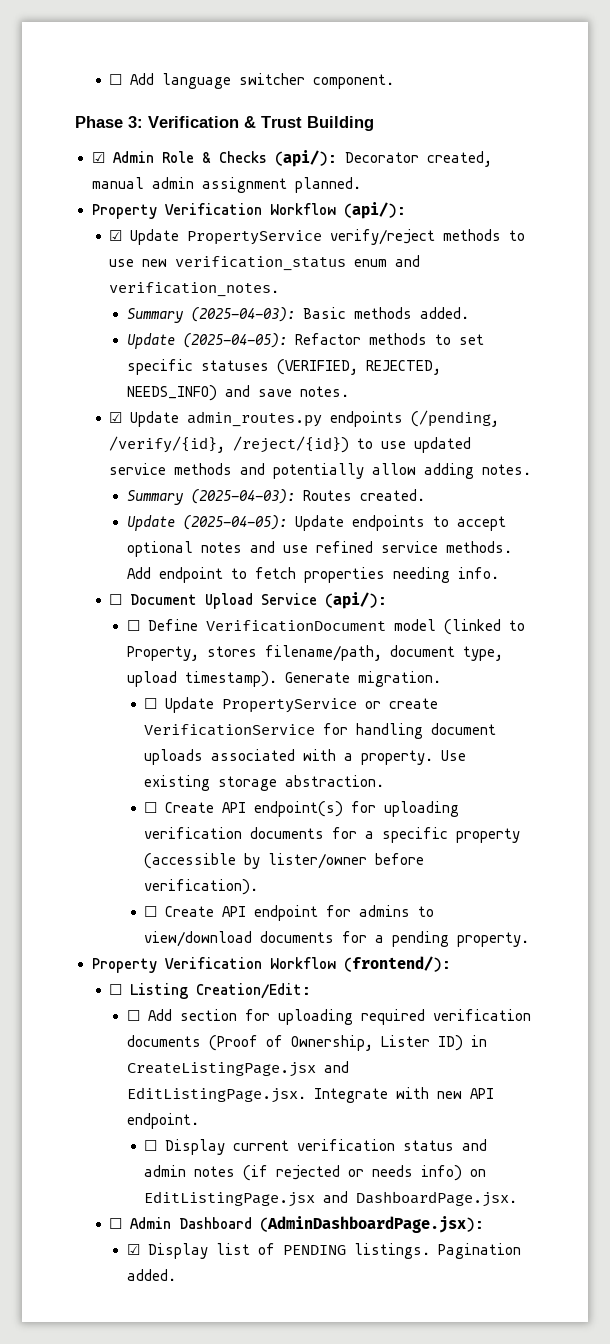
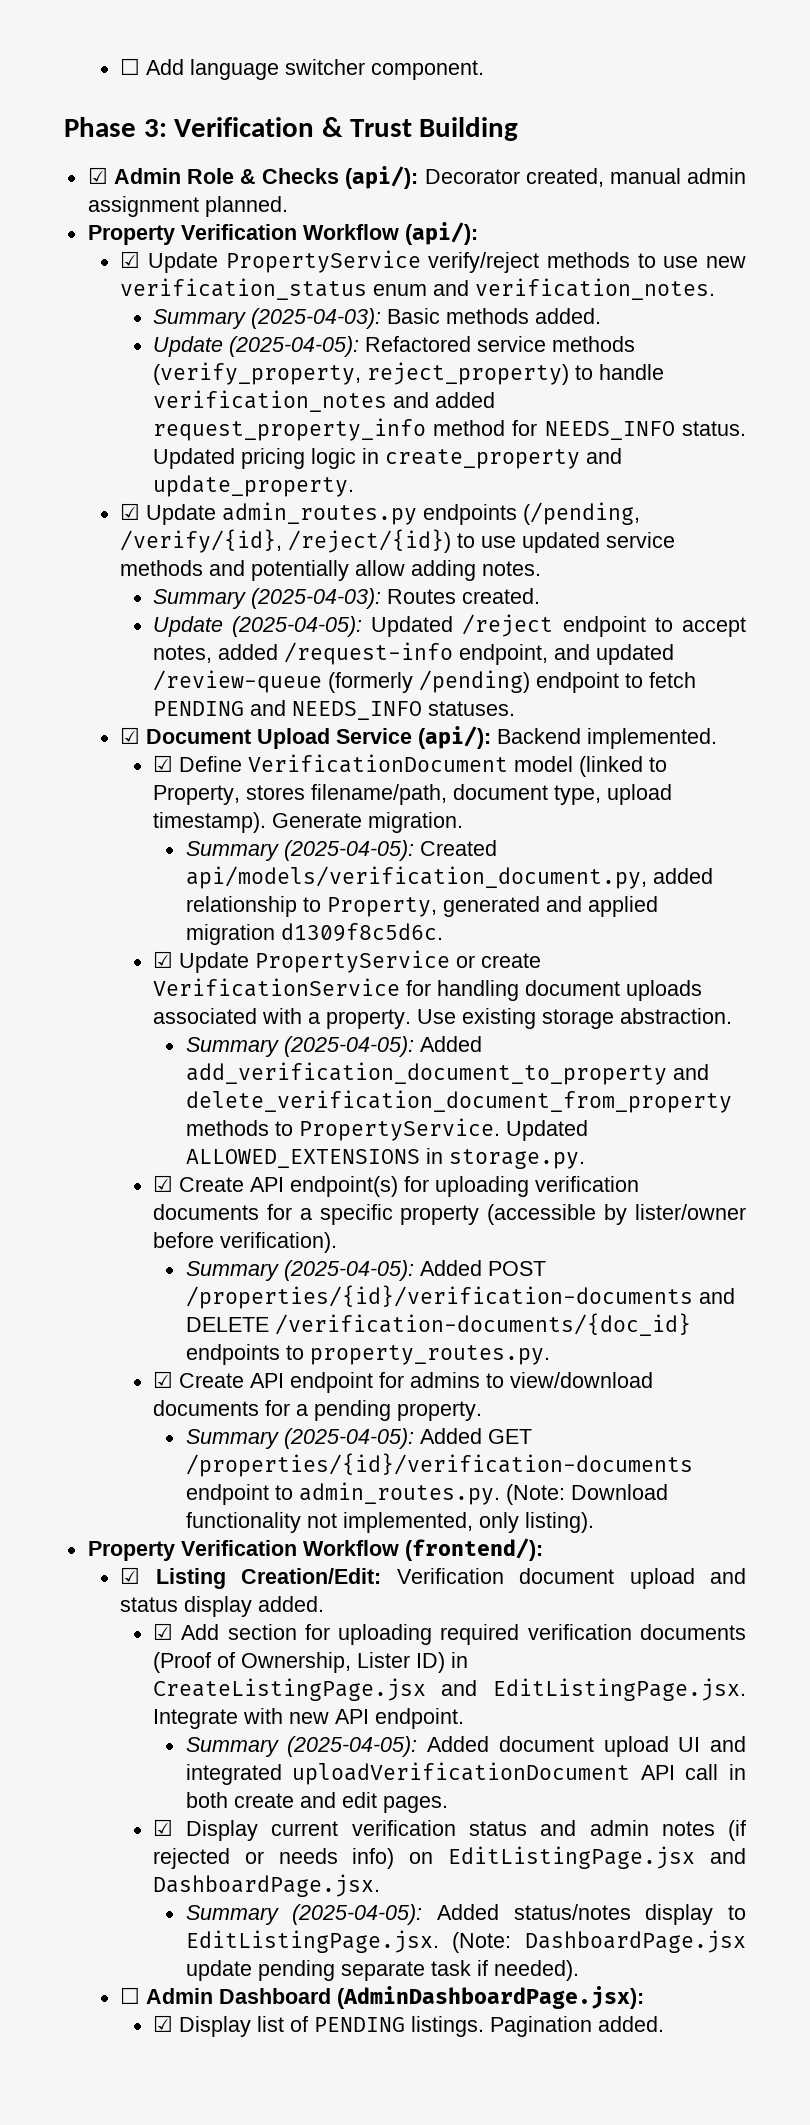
[294,333,484,345] [126,359,441,375] [126,385,349,401] Refactor methods to set specific statuses (VERIFIED, REJECTED, NEEDS_INFO) and save notes. -> [364,336,635,352] [152,362,664,385] [152,390,495,412] [152,418,746,441] [152,448,622,469] [152,475,354,497] Refactored service methods (verify_property, reject_property) to handle verification_notes and added request_property_info method for NEEDS_INFO status. Updated pricing logic in create_property and update_property.
[294,515,506,531] [126,541,512,557] [126,567,499,583] [109,594,123,605] Update endpoints to accept optional notes and use refined service methods. Add endpoint to fetch properties needing info. // ☐ -> [371,614,746,637] [152,642,674,665] [152,670,696,693] [152,700,515,720] [120,727,141,744] Updated /reject endpoint to accept notes, added /request-info endpoint, and updated /review-queue (formerly /pending) endpoint to fetch PENDING and NEEDS_INFO statuses. // ☑
[126,620,140,631] // ☐ -> [497,728,718,749] [152,755,173,772] Backend implemented. // ☑
[144,698,158,709] ☐ -> [185,840,497,861] [185,866,713,889] [185,896,658,917] [185,923,443,945] [152,951,173,968] Summary (2025-04-05): Created api/models/verification_document.py, added relationship to Property, generated and applied migration d1309f8c5d6c. // ☑
[144,802,158,813] ☐ -> [185,1036,482,1057] [185,1062,709,1085] [185,1090,732,1113] [185,1118,588,1141] [185,1148,585,1169] [152,1175,173,1192] Summary (2025-04-05): Added add_verification_document_to_property and delete_verification_document_from_property methods to PropertyService. Updated ALLOWED_EXTENSIONS in storage.py. // ☑
[144,906,158,917] ☐ -> [185,1260,546,1281] [185,1285,735,1309] [185,1313,691,1336] [185,1344,550,1365] [152,1371,173,1388] Summary (2025-04-05): Added POST /properties/{id}/verification-documents and DELETE /verification-documents/{doc_id} endpoints to property_routes.py. // ☑
(530, 939) none -> [185,1428,532,1449] [185,1453,693,1477] [185,1482,668,1505] [185,1512,594,1533] // Summary (2025-04-05): Added GET /properties/{id}/verification-documents endpoint to admin_routes.py. (Note: Download functionality not implemented, only listing).
[109,984,123,995] ☐ -> [120,1567,141,1584] ☑
[126,1010,140,1021] // ☐ -> [396,1568,746,1589] [120,1596,325,1617] [152,1623,173,1640] Verification document upload and status display added. // ☑
[144,1140,158,1151] ☐ -> [185,1736,747,1757] [185,1762,747,1785] [185,1792,448,1813] [152,1819,173,1836] Summary (2025-04-05): Added document upload UI and integrated uploadVerificationDocument API call in both create and edit pages. // ☑
(518, 1199) none -> [185,1904,747,1925] [185,1930,746,1953] [185,1960,579,1981] // Summary (2025-04-05): Added status/notes display to EditListingPage.jsx. (Note: DashboardPage.jsx update pending separate task if needed).

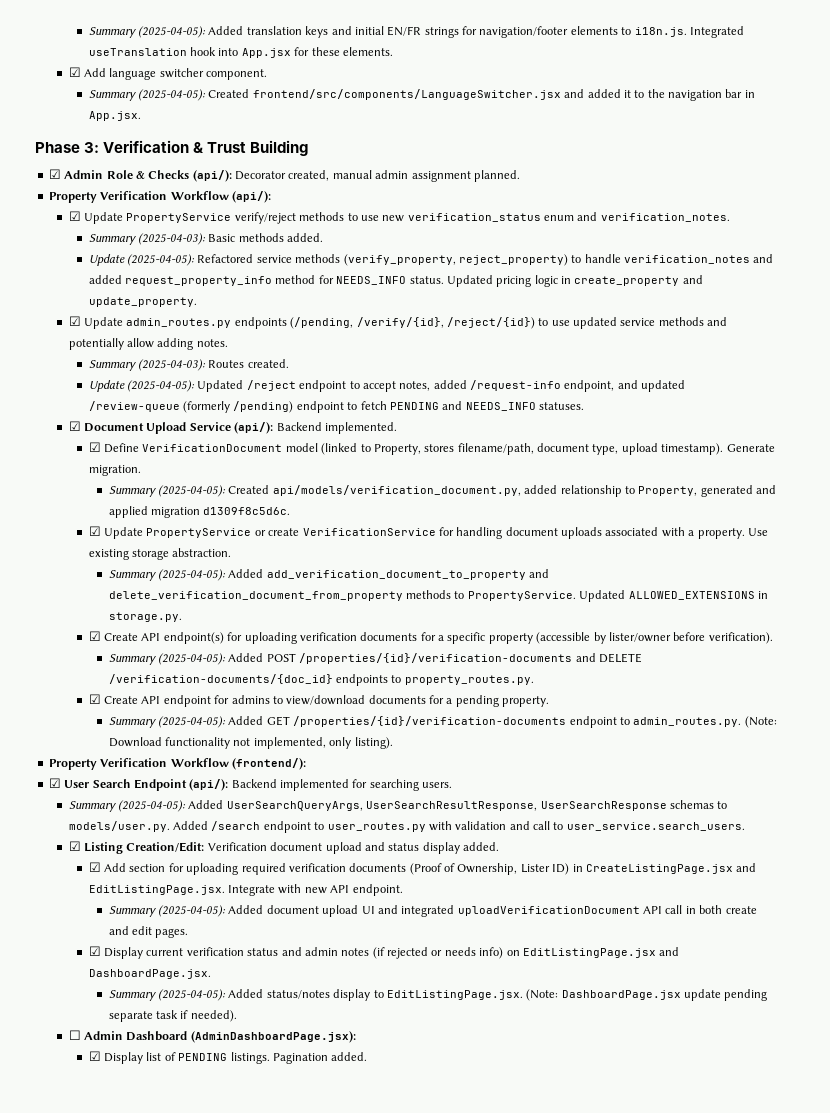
[120,58,485,80] ☐ Add language switcher component. -> [88,26,744,38] [88,47,393,58] [68,67,268,80] [88,89,755,101] [88,111,141,121] Summary (2025-04-05): Added translation keys and initial EN/FR strings for navigation/footer elements to i18n.js. Integrated useTranslation hook into App.jsx for these elements. // ☑ Add language switcher component. // Summary (2025-04-05): Created frontend/src/components/LanguageSwitcher.jsx and added it to the navigation bar in App.jsx.
(543, 1549) none -> [48,778,453,791] [68,800,728,812] [68,821,745,833] // ☑ User Search Endpoint (api/): Backend implemented for searching users. // Summary (2025-04-05): Added UserSearchQueryArgs, UserSearchResultResponse, UserSearchResponse schemas to models/user.py. Added /search endpoint to user_routes.py with validation and call to user_service.search_users.

